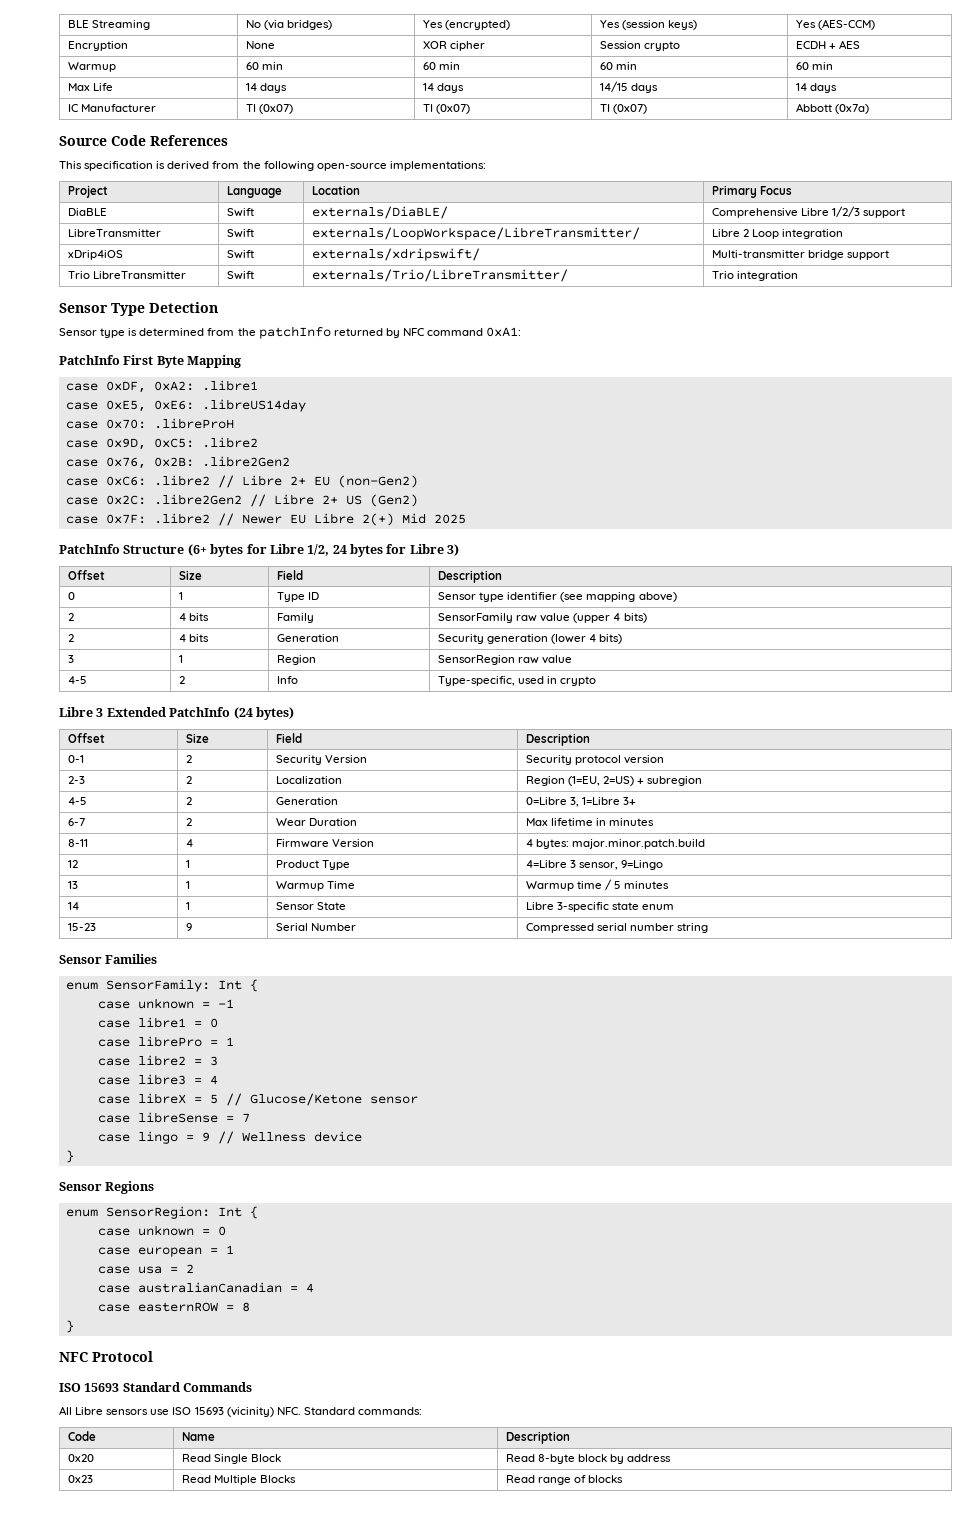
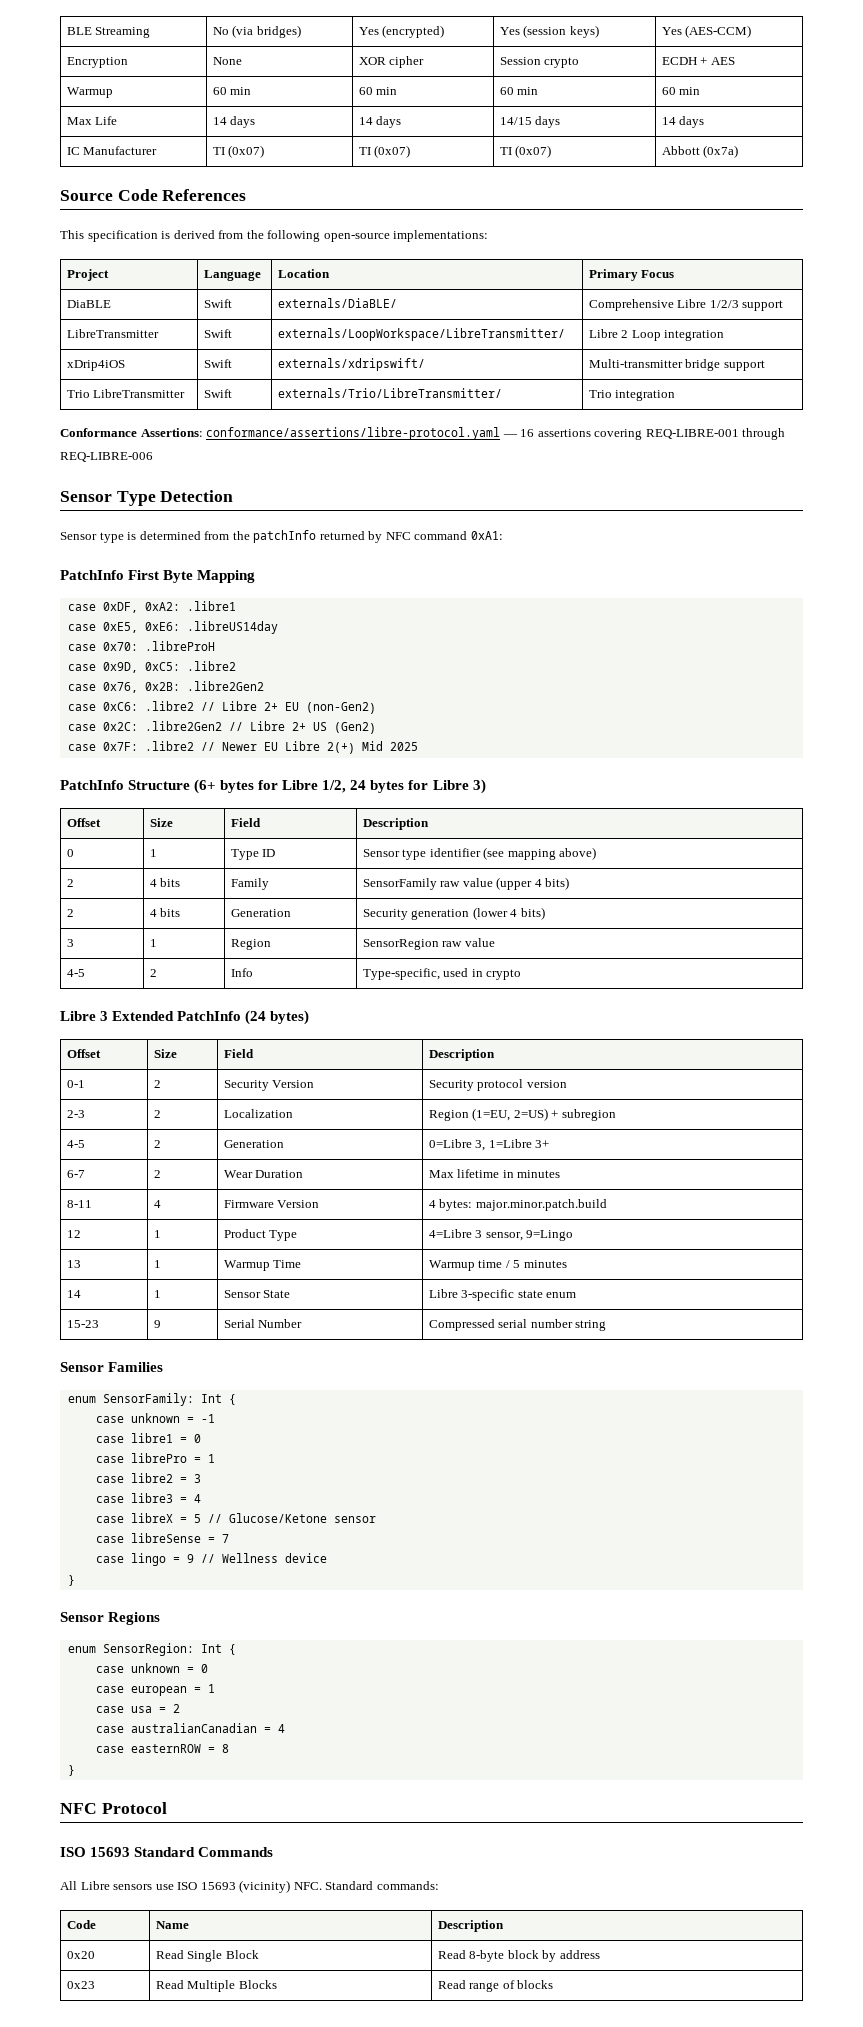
(799, 276) none -> [60,427,786,440] [60,452,153,462] // Conformance Assertions: conformance/assertions/libre-protocol.yaml — 16 assertions covering REQ-LIBRE-001 through REQ-LIBRE-006

